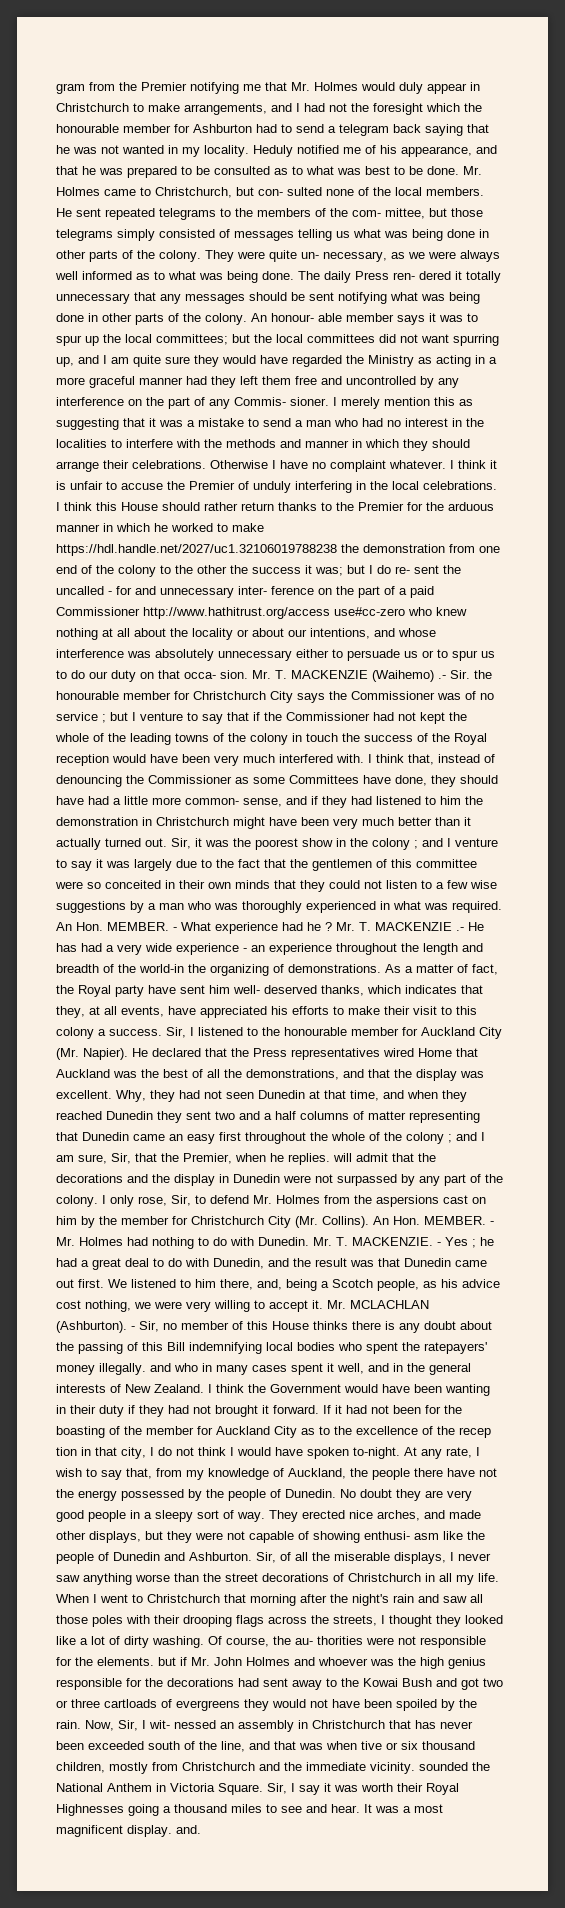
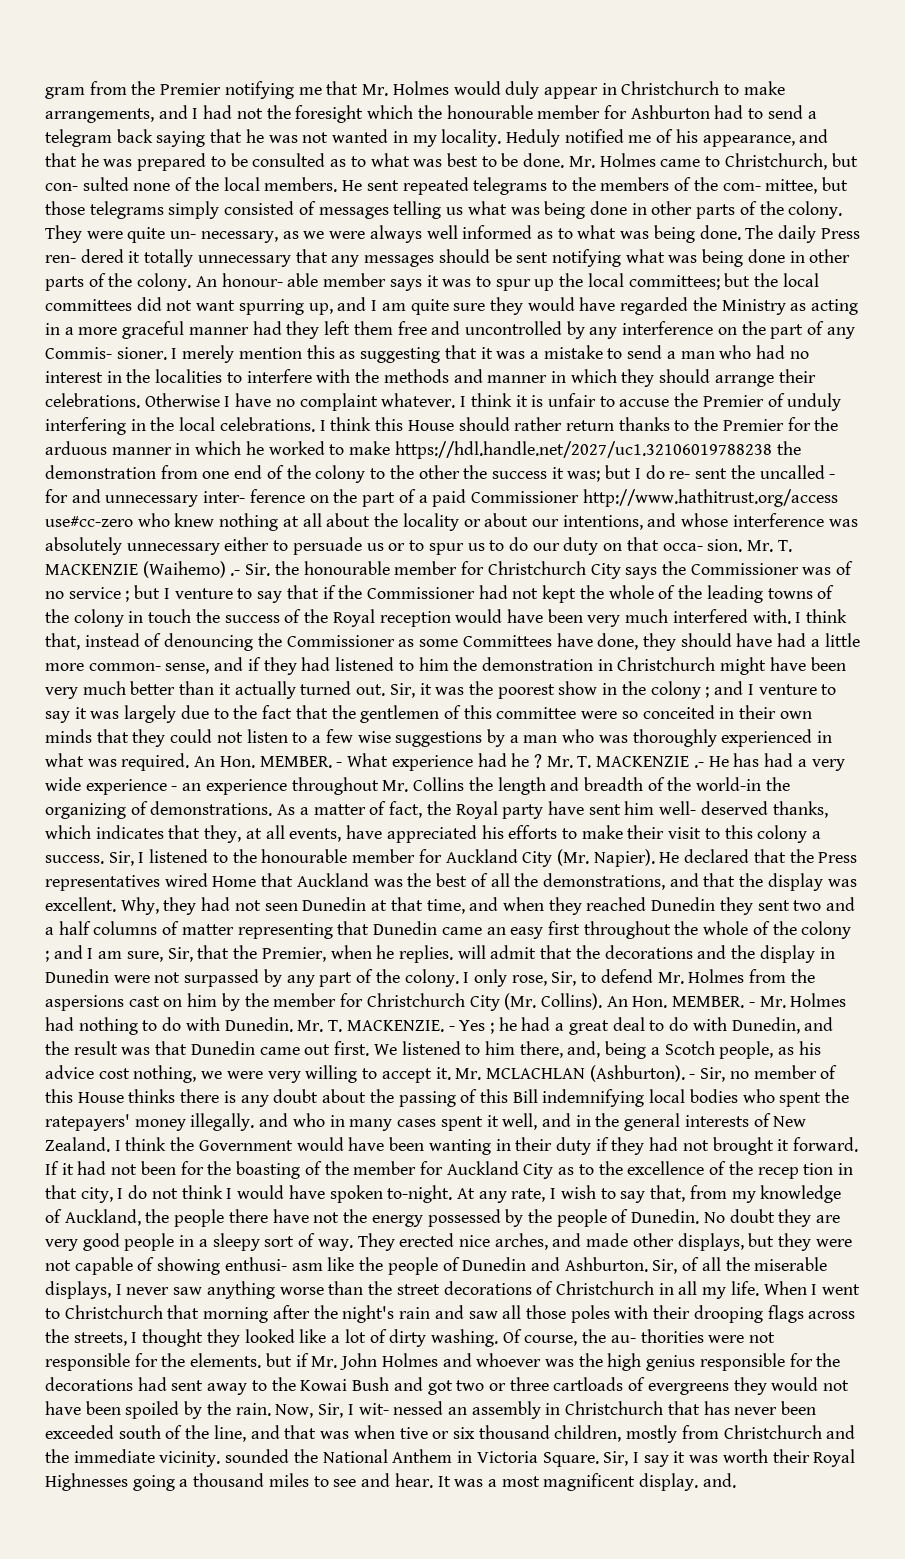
(397, 949) none -> [382,777,465,792] Mr. Collins

